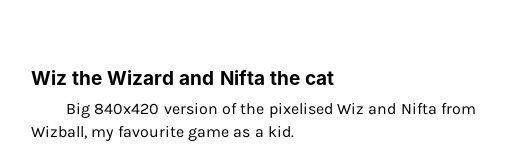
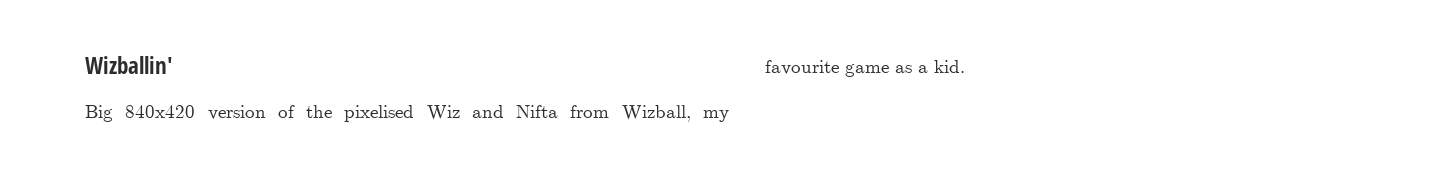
[31,70,334,85] Wiz the Wizard and Nifta the cat -> [85,56,173,74] Wizballin'

